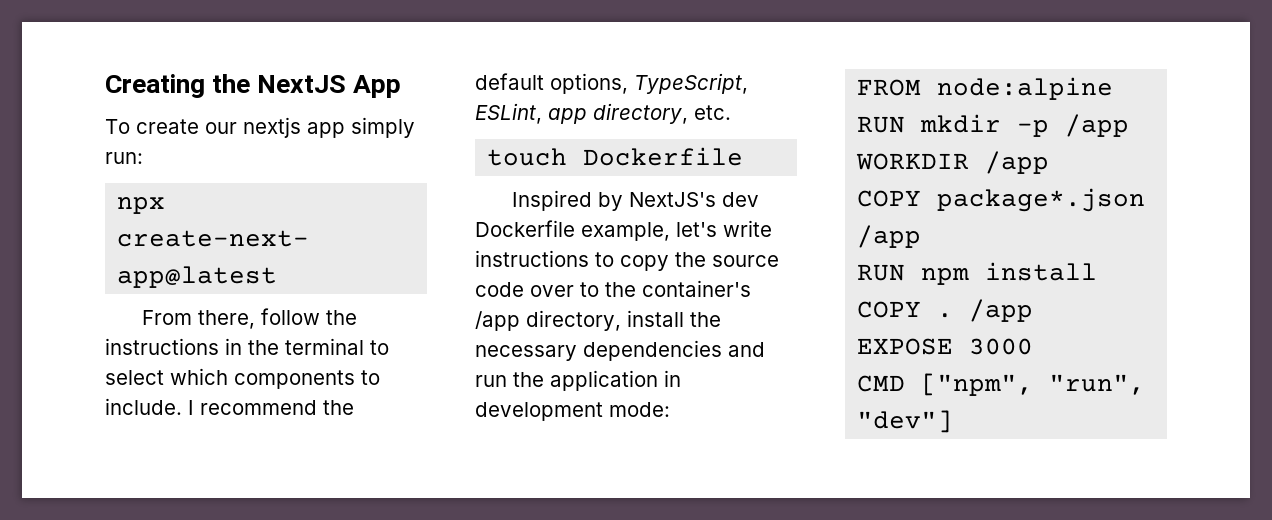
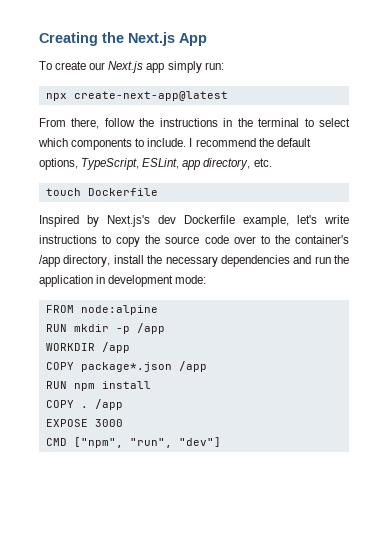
[257,75,347,93] NextJS -> [128,32,175,46] Next.js
[243,117,301,138] nextjs -> [108,61,144,73] Next.js
[629,192,717,207] NextJS's -> [107,215,150,227] Next.js's

